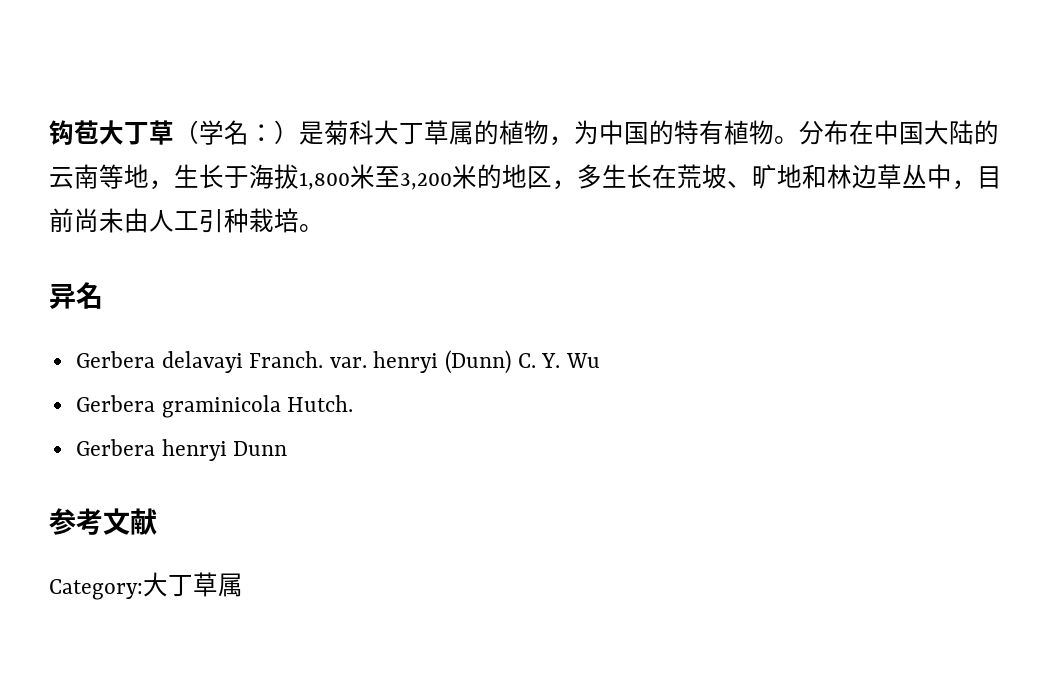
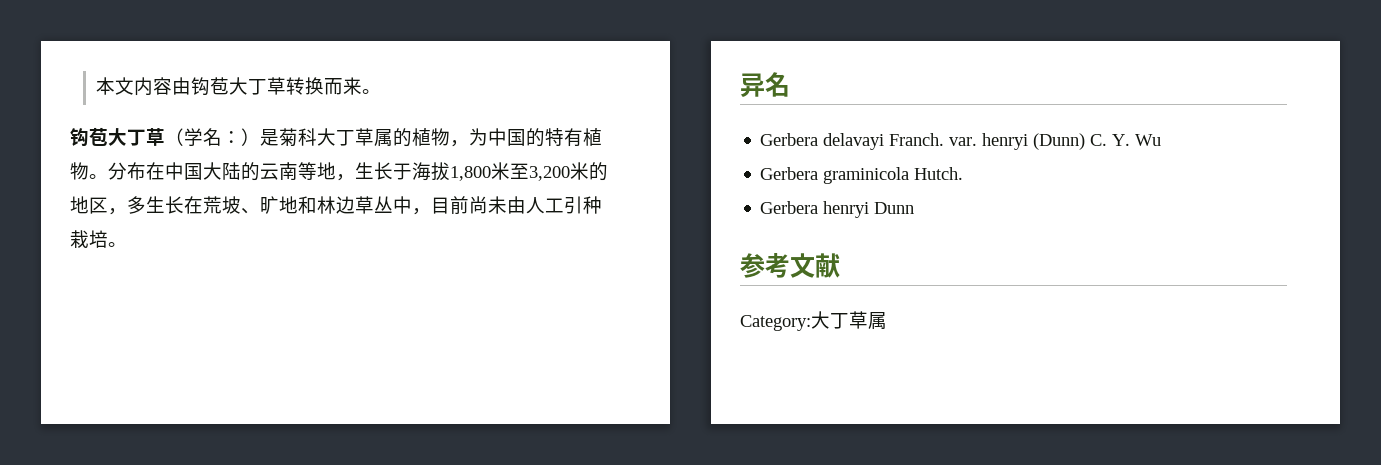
(49, 132) none -> [96,77,382,96] 本文内容由钩苞大丁草转换而来。 //

